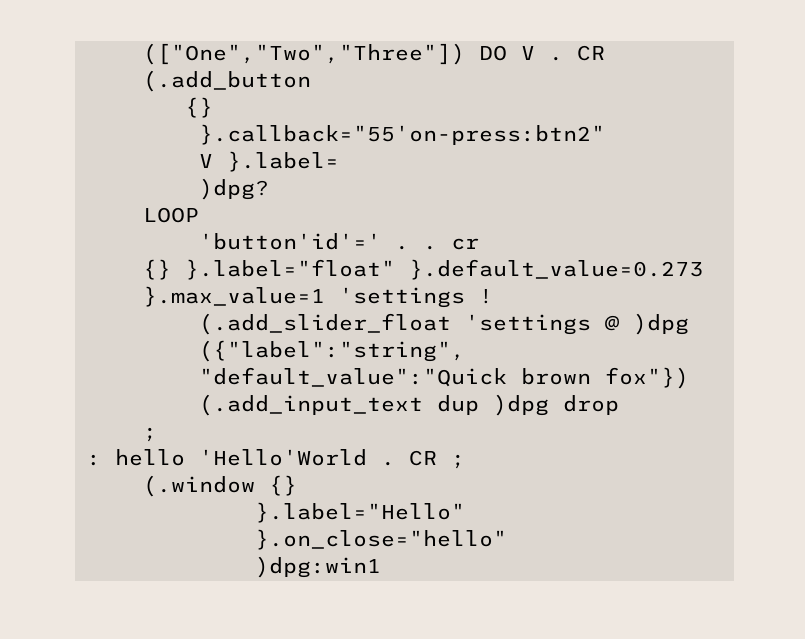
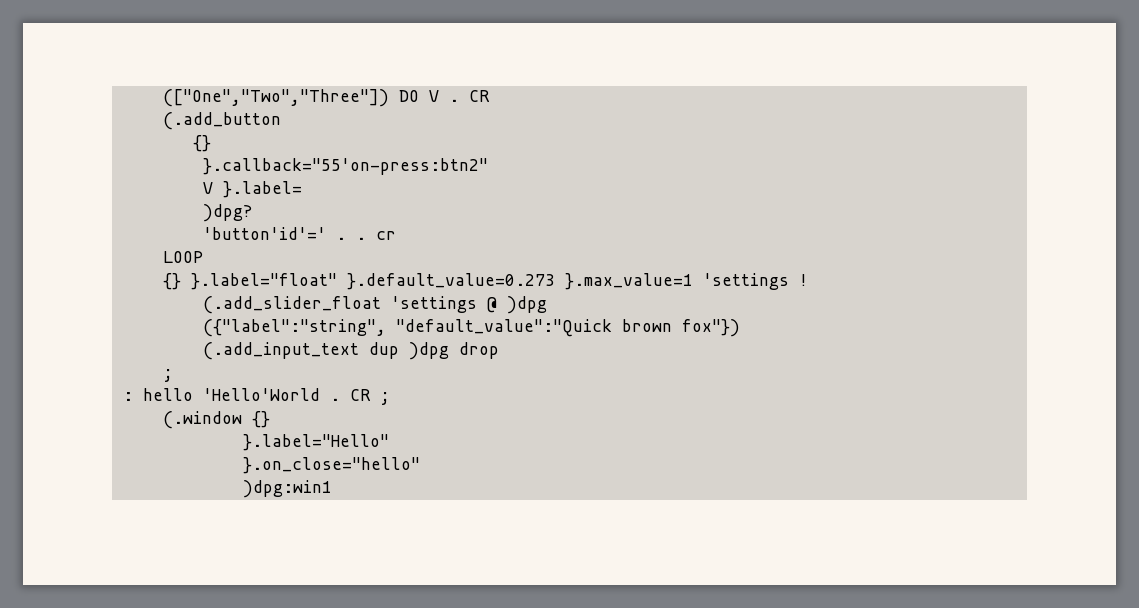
[143,207,200,223] // LOOP -> (253, 213) none
(480, 244) none -> [163,251,204,263] // LOOP

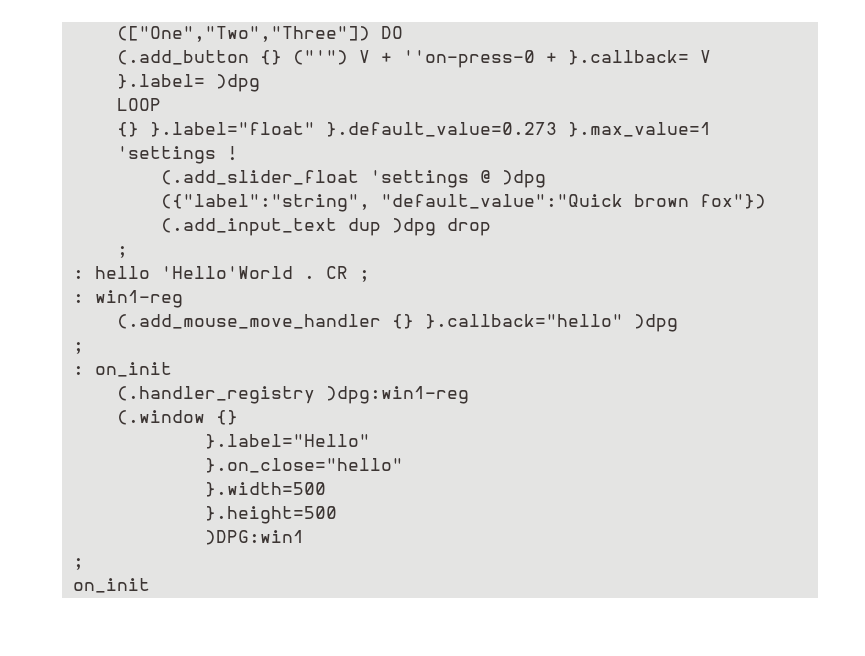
[429,90,491,102] V . CR -> (403, 32) none
[193,135,212,152] [203,158,489,175] [203,181,303,198] [203,204,253,222] [203,227,397,240] // {} // }.callback="55'on-press:btn2" // V }.label= // )dpg? // 'button'id'=' . . cr -> [259,50,711,68] [116,74,260,92] {} ("'") V + ''on-press-0 + }.callback= V }.label= )dpg
(391, 398) none -> [72,290,183,308] [116,314,678,332] [72,342,84,354] [72,362,172,377] [116,386,469,404] // : win1-reg // (.add_mouse_move_handler {} }.callback="hello" )dpg // ; // : on_init // (.handler_registry )dpg:win1-reg
[243,480,333,498] )dpg:win1 -> [204,482,326,497] [204,506,337,524] [204,530,304,545] [72,558,84,570] [72,578,150,593] }.width=500 // }.height=500 // )DPG:win1 // ; // on_init

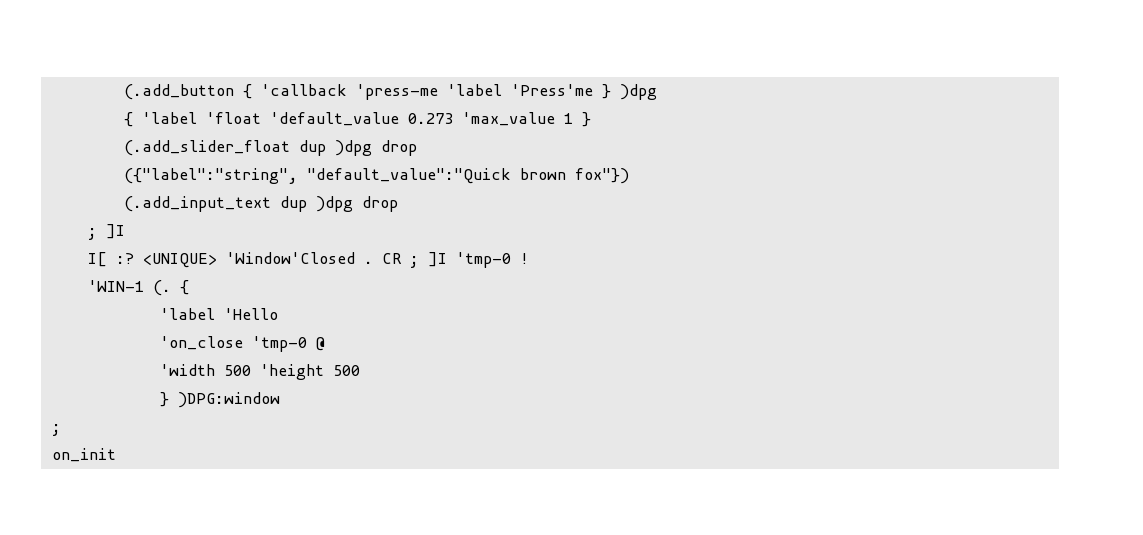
[116,26,403,42] [116,50,711,68] [116,74,260,92] [116,98,161,111] [116,122,711,137] [116,146,238,164] (["One","Two","Three"]) DO // (.add_button {} ("'") V + ''on-press-0 + }.callback= V }.label= )dpg // LOOP // {} }.label="float" }.default_value=0.273 }.max_value=1 'settings ! -> [123,84,657,100] [123,112,591,127] (.add_button { 'callback 'press-me 'label 'Press'me } )dpg // { 'label 'float 'default_value 0.273 'max_value 1 }
[369,170,546,188] 'settings @ )dpg -> [298,140,417,156] dup )dpg drop
[72,266,370,282] [72,290,183,308] [116,314,678,332] [72,342,84,354] [72,362,172,377] [116,386,469,404] [116,410,238,425] [204,434,370,449] [204,458,403,473] [204,482,326,497] [204,506,337,524] [204,530,304,545] // : hello 'Hello'World . CR ; // : win1-reg // (.add_mouse_move_handler {} }.callback="hello" )dpg // ; // : on_init // (.handler_registry )dpg:win1-reg // (.window {} // }.label="Hello" // }.on_close="hello" // }.width=500 // }.height=500 // )DPG:win1 -> [105,224,125,239] [87,252,529,268] [87,280,189,296] [159,308,278,320] [159,336,325,352] [159,364,360,380] [159,392,280,408] ]I // I[ :? <UNIQUE> 'Window'Closed . CR ; ]I 'tmp-0 ! // 'WIN-1 (. { // 'label 'Hello // 'on_close 'tmp-0 @ // 'width 500 'height 500 // } )DPG:window

